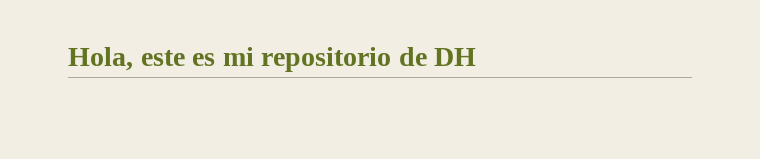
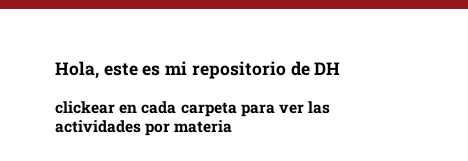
(477, 57) none -> [55,101,331,117] [55,120,233,136] // clickear en cada carpeta para ver las actividades por materia

